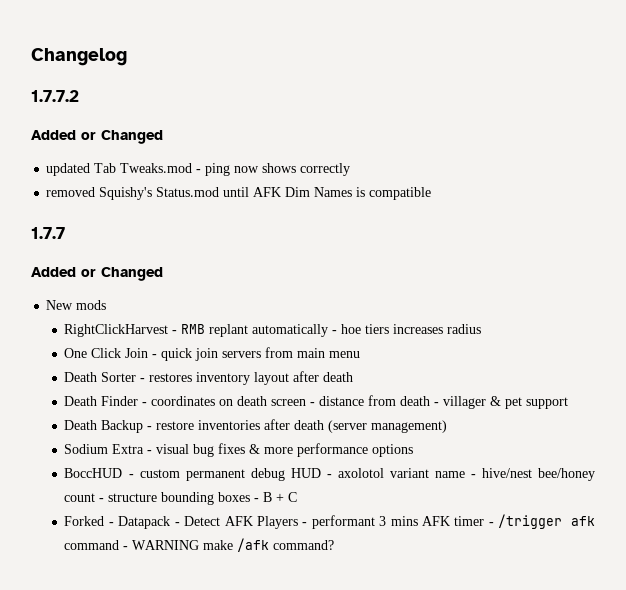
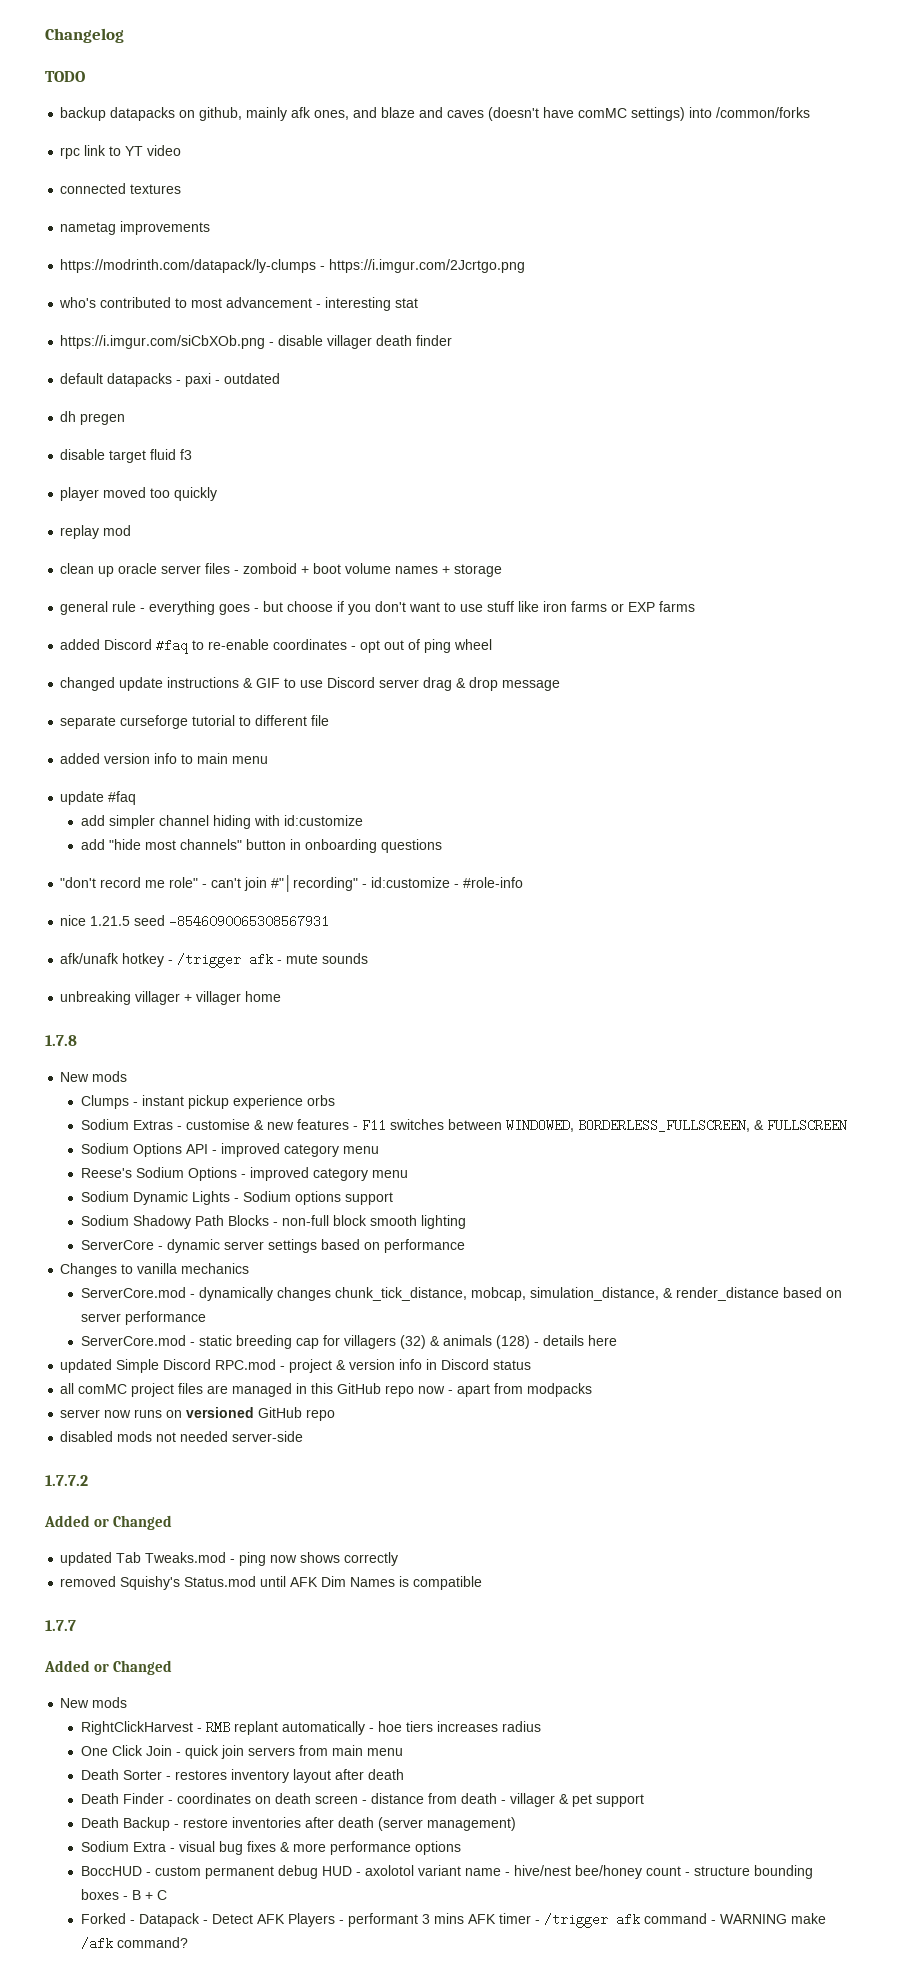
(127, 57) none -> [45,71,85,82] [60,107,811,121] [60,145,182,159] [60,183,182,194] [60,221,211,235] [60,259,526,273] [59,297,419,311] [60,335,453,349] [60,373,281,387] [60,411,126,425] [60,449,193,463] [60,487,218,501] [60,525,132,539] [60,563,503,577] [60,601,696,615] [60,639,493,654] [60,677,561,691] [60,715,330,729] [60,753,269,764] [60,791,137,805] [80,815,363,829] [80,839,442,853] [60,875,524,892] [60,915,330,928] [60,953,369,968] [60,991,282,1005] [45,1035,77,1046] [60,1071,128,1082] [80,1095,335,1109] [80,1119,847,1132] [80,1143,379,1157] [80,1167,408,1181] [80,1191,393,1205] [80,1215,466,1229] [80,1239,465,1253] [60,1263,250,1277] [80,1287,842,1301] [80,1311,206,1325] [80,1335,617,1349] [60,1359,532,1373] [60,1383,593,1397] [60,1407,336,1421] [60,1431,304,1442] // TODO // backup datapacks on github, mainly afk ones, and blaze and caves (doesn't have comMC settings) into /common/forks // rpc link to YT video // connected textures // nametag improvements // https://modrinth.com/datapack/ly-clumps - https://i.imgur.com/2Jcrtgo.png // who's contributed to most advancement - interesting stat // https://i.imgur.com/siCbXOb.png - disable villager death finder // default datapacks - paxi - outdated // dh pregen // disable target fluid f3 // player moved too quickly // replay mod // clean up oracle server files - zomboid + boot volume names + storage // general rule - everything goes - but choose if you don't want to use stuff like iron farms or EXP farms // added Discord #faq to re-enable coordinates - opt out of ping wheel // changed update instructions & GIF to use Discord server drag & drop message // separate curseforge tutorial to different file // added version info to main menu // update #faq // add simpler channel hiding with id:customize // add "hide most channels" button in onboarding questions // "don't record me role" - can't join #"│recording" - id:customize - #role-info // nice 1.21.5 seed -8546090065308567931 // afk/unafk hotkey - /trigger afk - mute sounds // unbreaking villager + villager home // 1.7.8 // New mods // Clumps - instant pickup experience orbs // Sodium Extras - customise & new features - F11 switches between WINDOWED, BORDERLESS_FULLSCREEN, & FULLSCREEN // Sodium Options API - improved category menu // Reese's Sodium Options - improved category menu // Sodium Dynamic Lights - Sodium options support // Sodium Shadowy Path Blocks - non-full block smooth lighting // ServerCore - dynamic server settings based on performance // Changes to vanilla mechanics // ServerCore.mod - dynamically changes chunk_tick_distance, mobcap, simulation_distance, & render_distance based on server performance // ServerCore.mod - static breeding cap for villagers (32) & animals (128) - details here // updated Simple Discord RPC.mod - project & version info in Discord status // all comMC project files are managed in this GitHub repo now - apart from modpacks // server now runs on versioned GitHub repo // disabled mods not needed server-side

